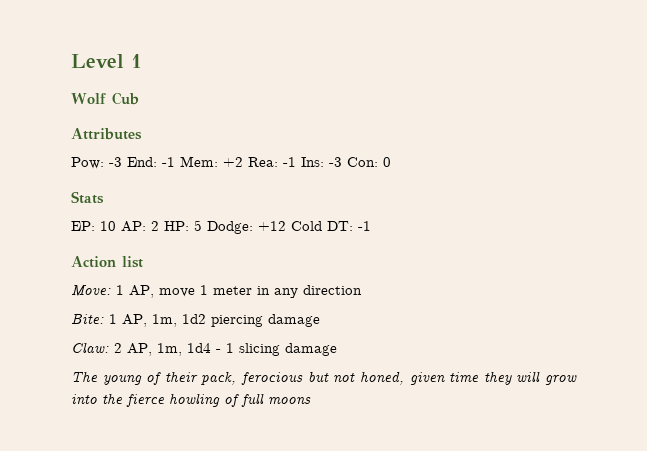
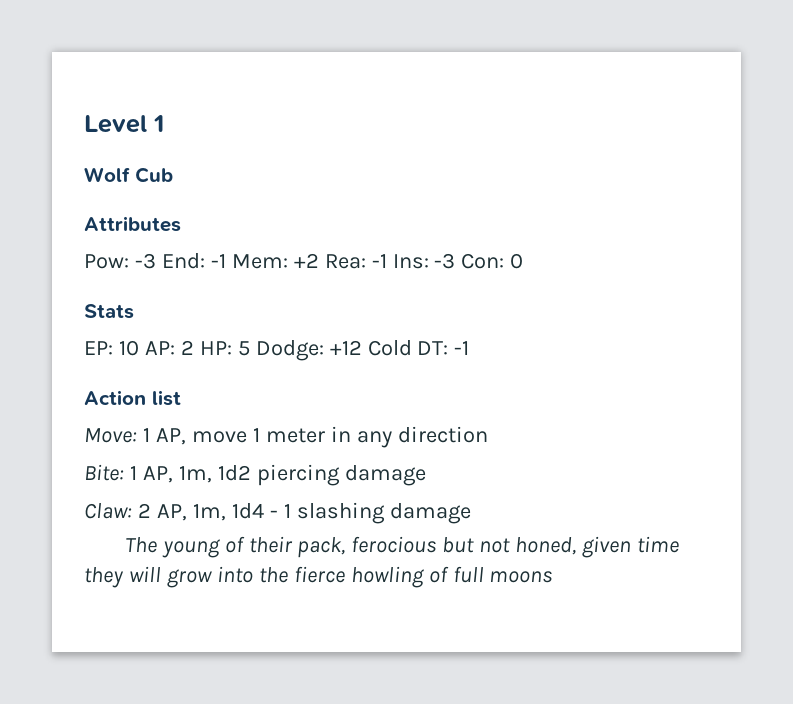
[239,343,280,356] slicing -> [296,502,385,524] slashing

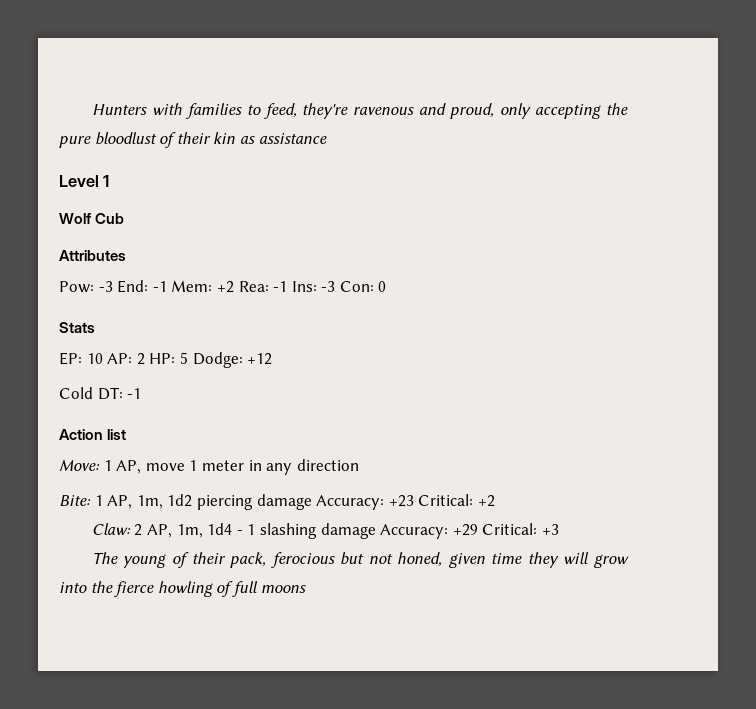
(84, 124) none -> [91,103,628,119] [59,132,327,148] Hunters with families to feed, they're ravenous and proud, only accepting the pure bloodlust of their kin as assistance //
(362, 347) none -> (273, 359) //
(426, 475) none -> [316,494,495,510] Accuracy: +23 Critical: +2
(471, 513) none -> [380,523,559,539] Accuracy: +29 Critical: +3

